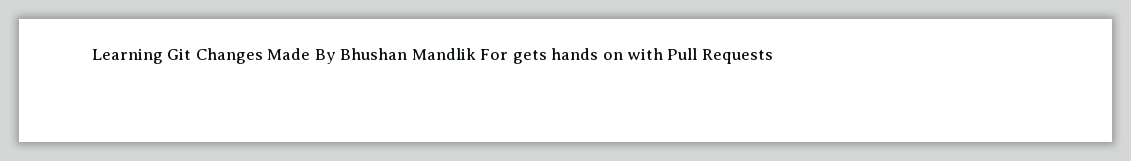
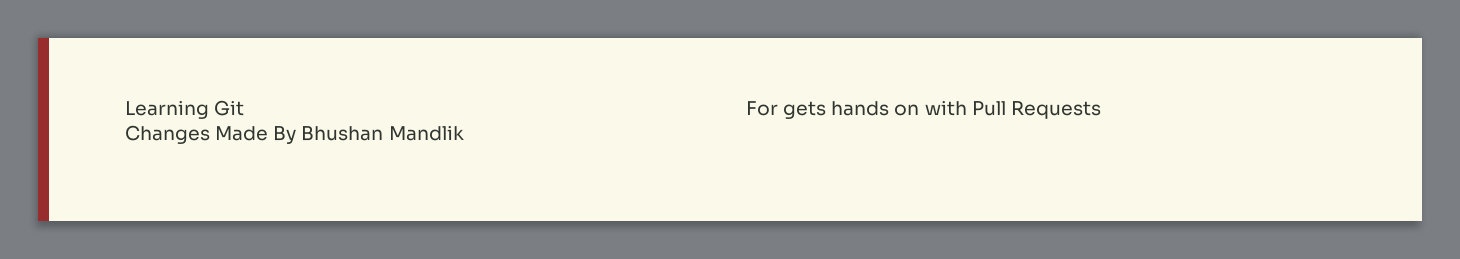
(192, 54) none -> (245, 108) //
(476, 54) none -> (464, 133) //

